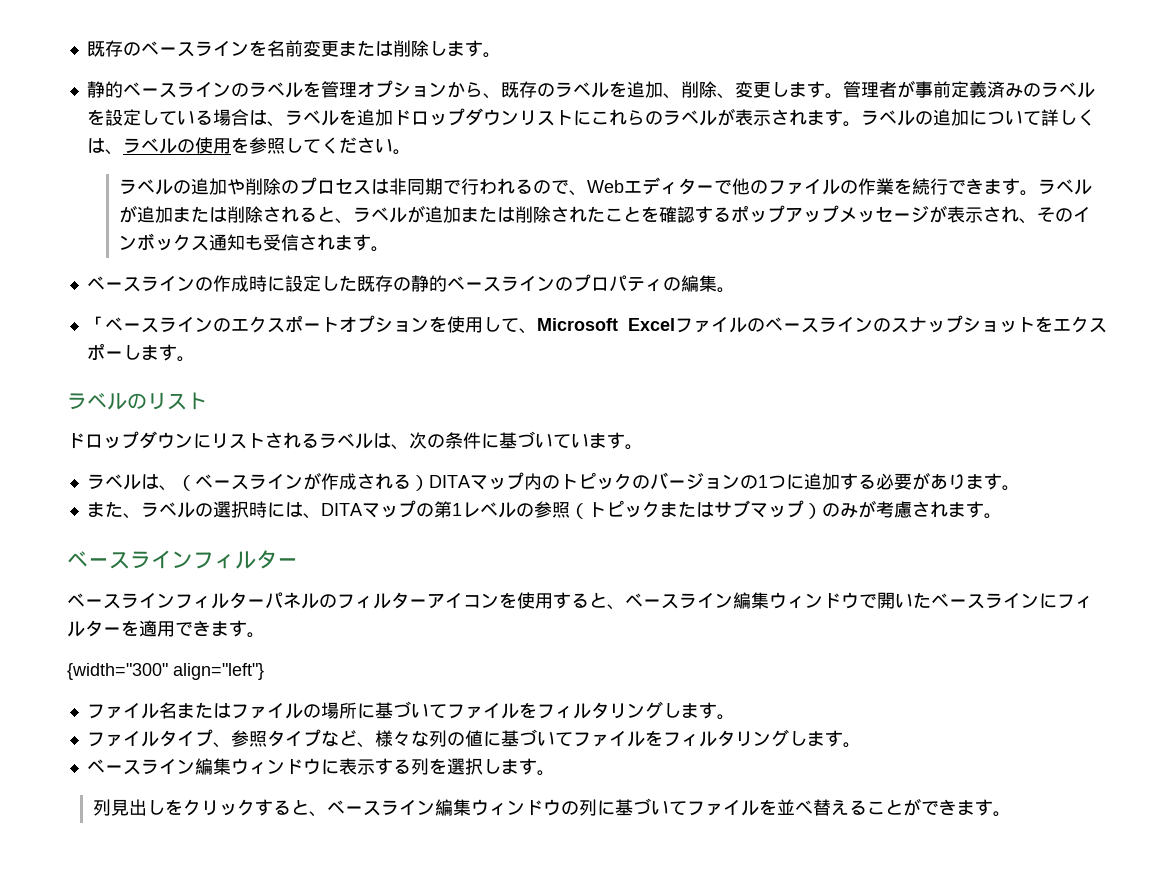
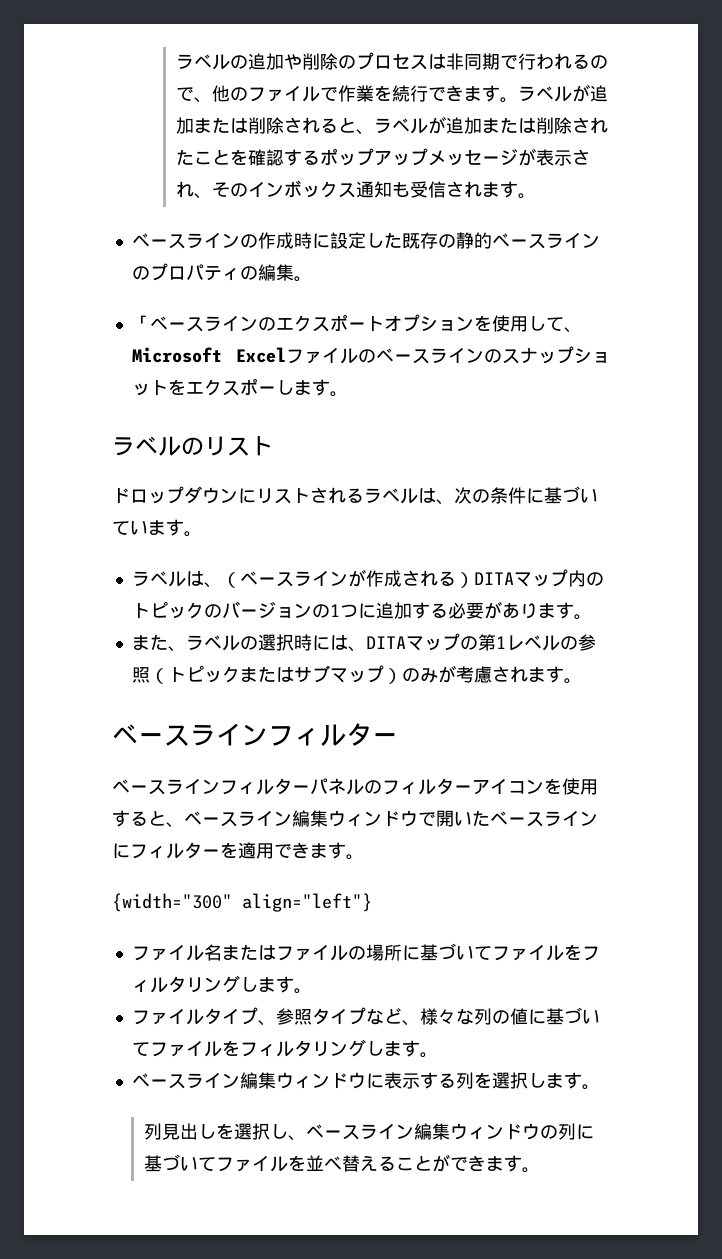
[86,40,501,58] [86,80,1095,99] [86,108,1095,127] [86,137,411,155] 既存のベースラインを名前変更または削除します。 // 静的ベースラインのラベルを管理オプションから、既存のラベルを追加、削除、変更します。管理者が事前定義済みのラベルを設定している場合は、ラベルを追加ドロップダウンリストにこれらのラベルが表示されます。ラベルの追加について詳しくは、ラベルの使用を参照してください。 // -> (175, 61) none
[587,177,733,195] Webエディターで -> (212, 100) none
[840,180,859,194] の -> [319,87,338,101] で
[183,799,310,816] クリックすると -> [233,1123,288,1140] 選択し

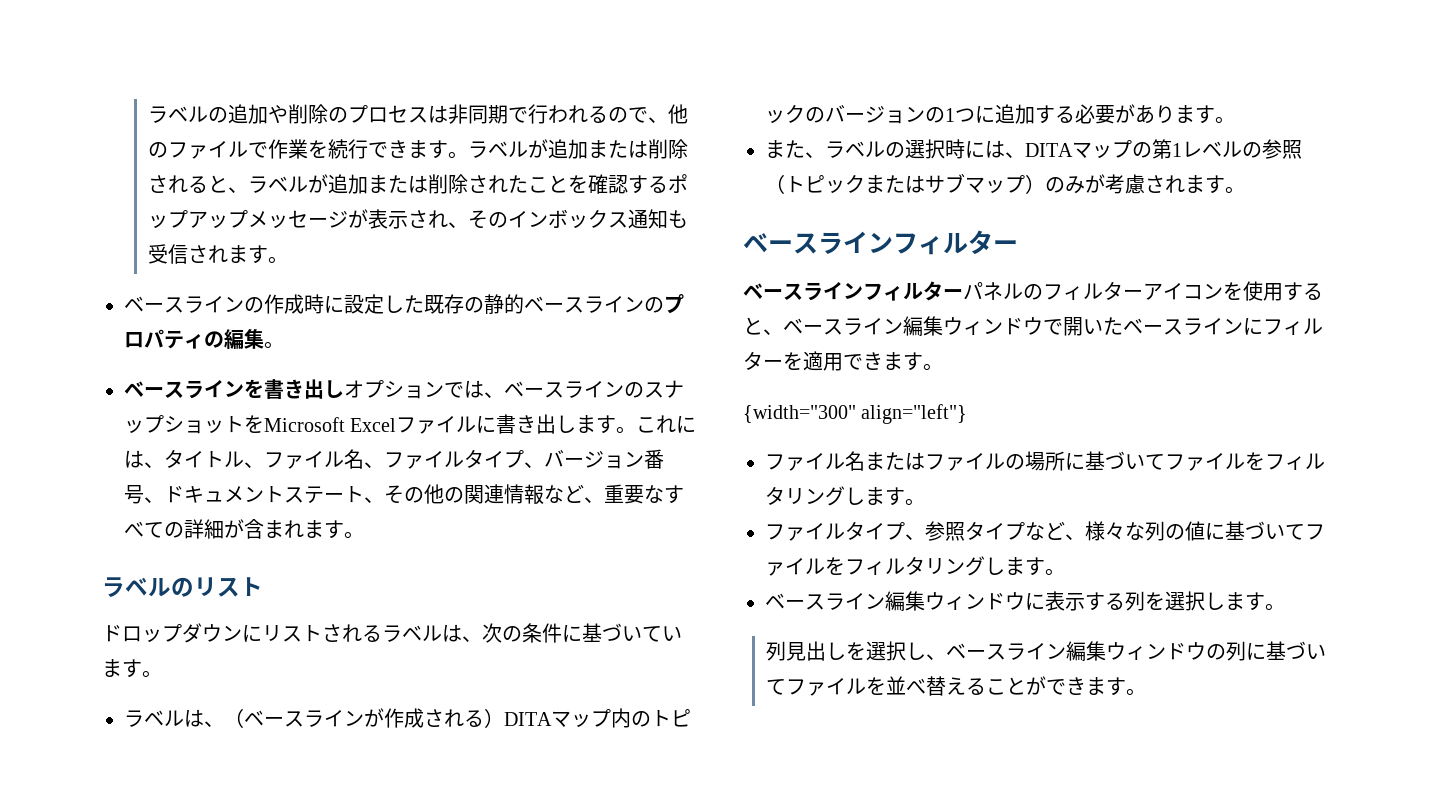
[131,314,582,333] [131,347,376,364] 「ベースラインのエクスポートオプションを使用して、Microsoft Excelファイルの -> [124,379,504,400] ベースラインを書き出しオプションでは、
[185,378,294,396] エクスポーし -> [264,414,697,434] [124,449,664,469] [124,484,684,505] [124,519,304,539] Microsoft Excelファイルに書き出します。これには、タイトル、ファイル名、ファイルタイプ、バージョン番号、ドキュメントステート、その他の関連情報など、重要なすべての詳細が含まれ

